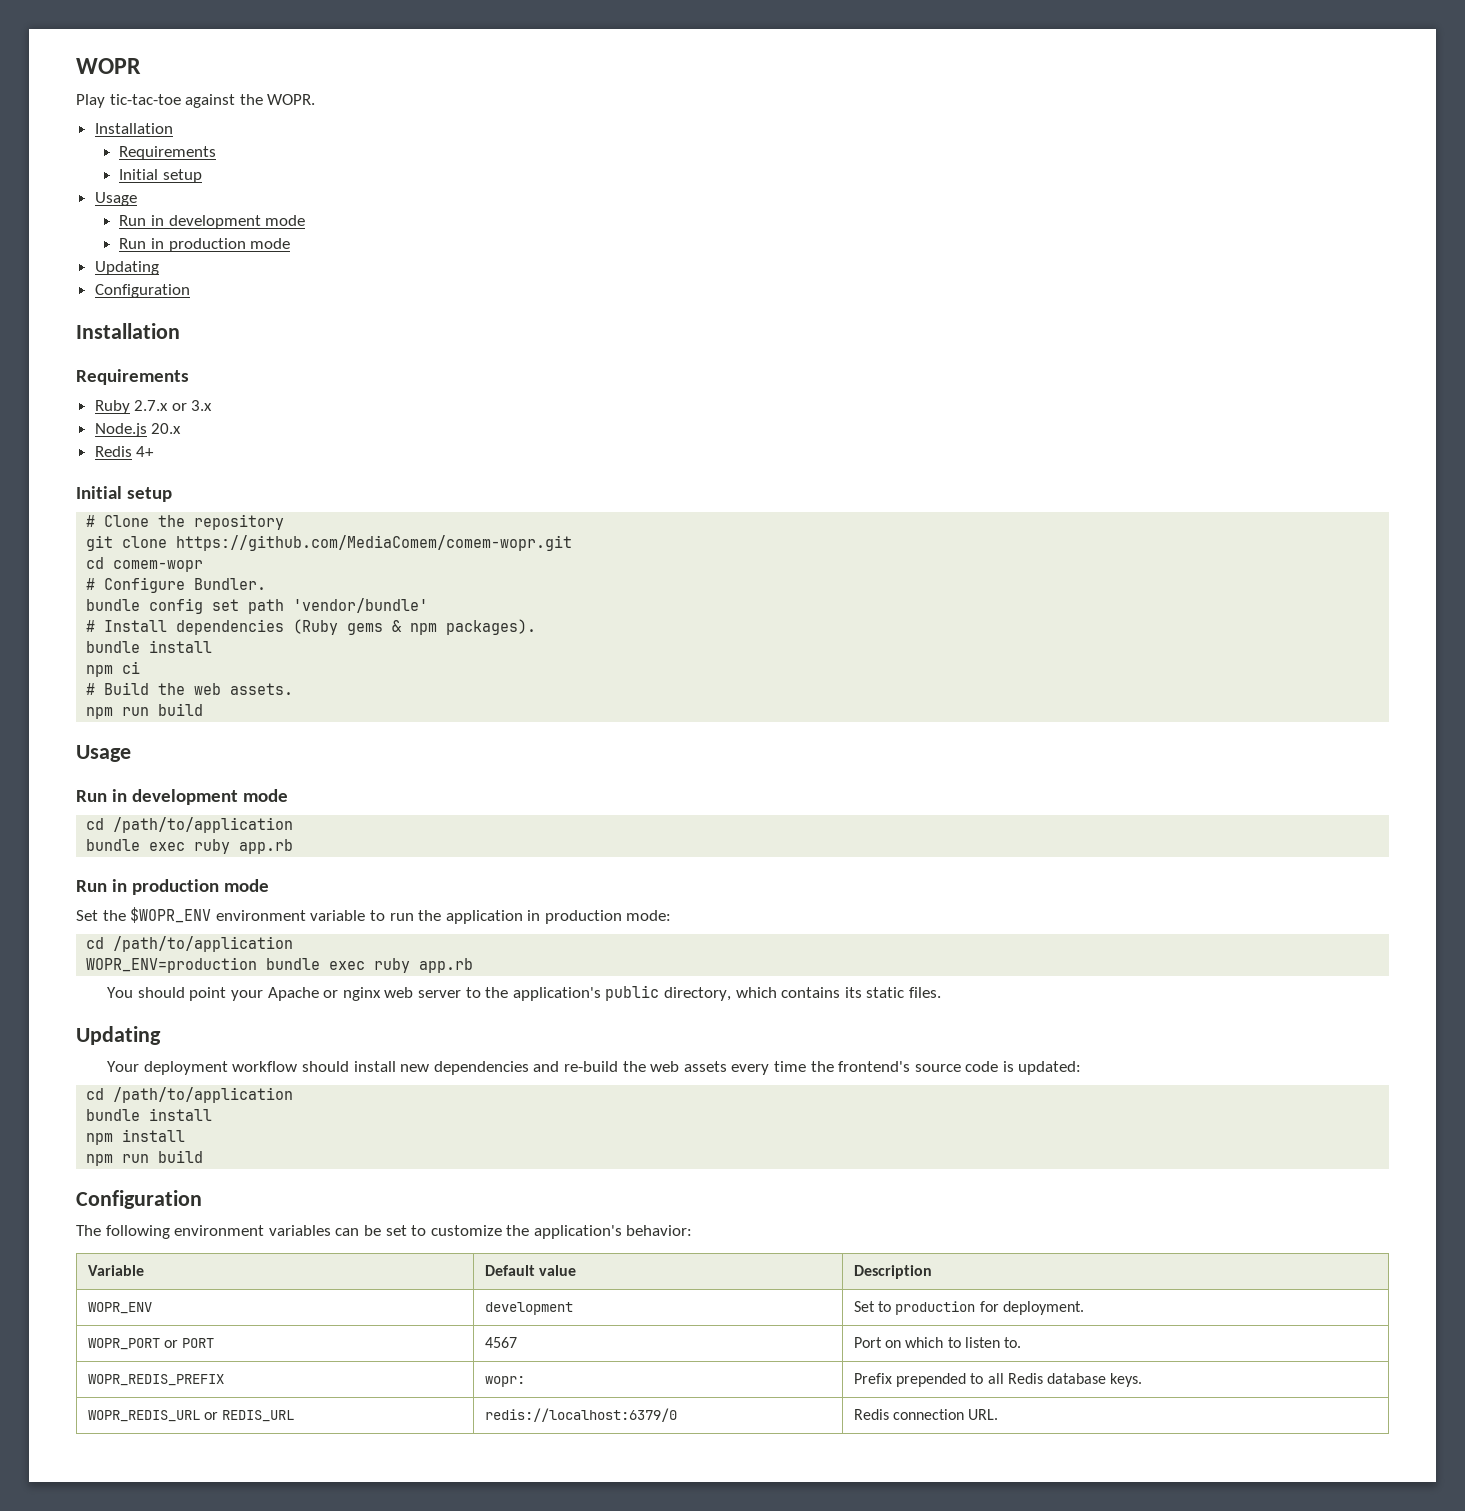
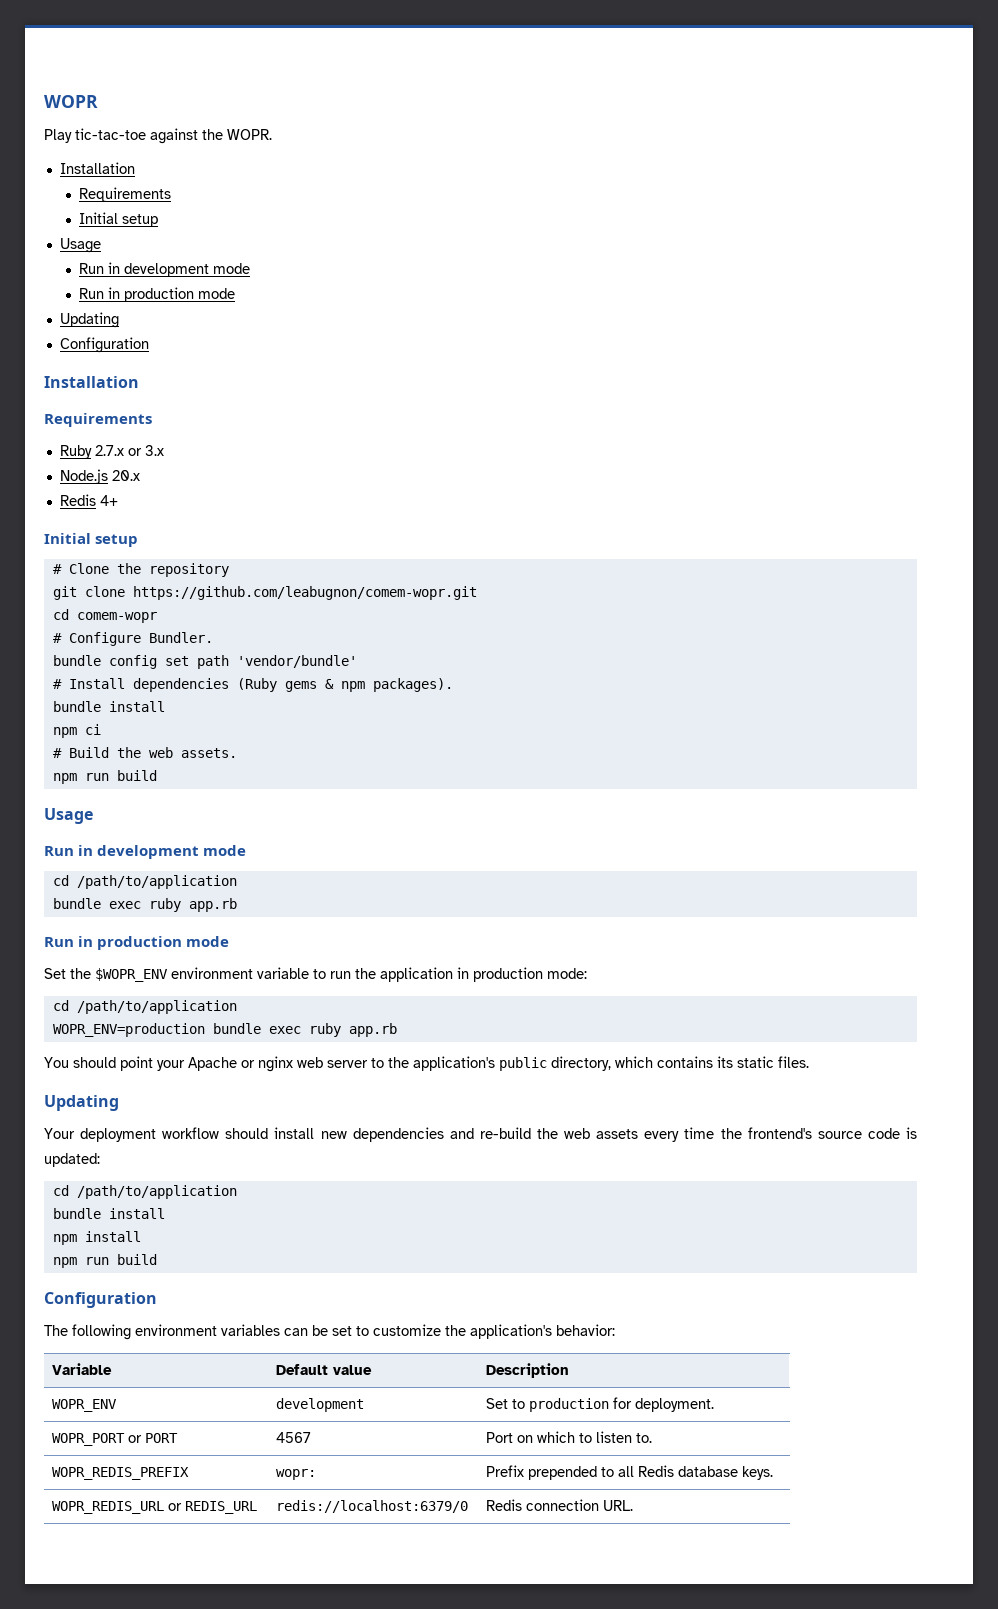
[176,535,573,551] https://github.com/MediaComem/comem-wopr.git -> [132,586,477,600] https://github.com/leabugnon/comem-wopr.git

